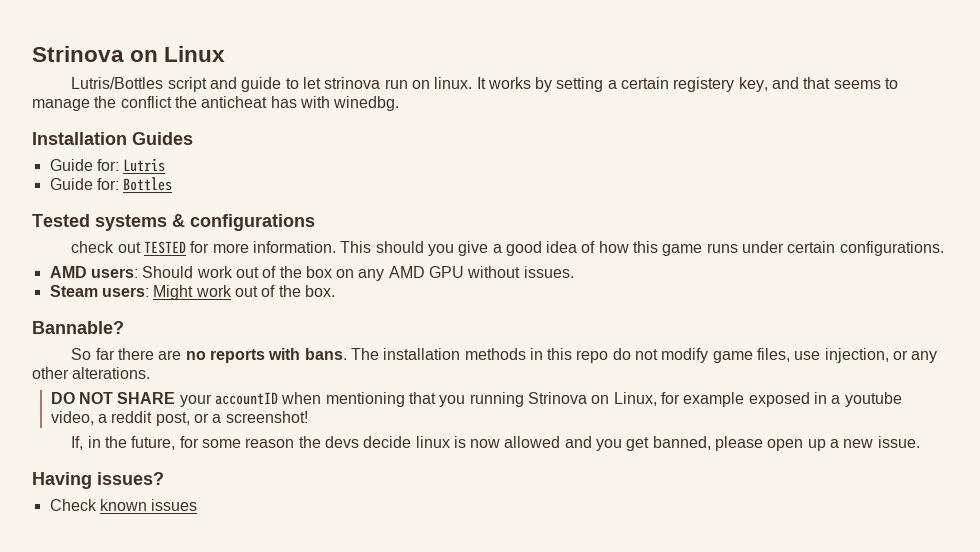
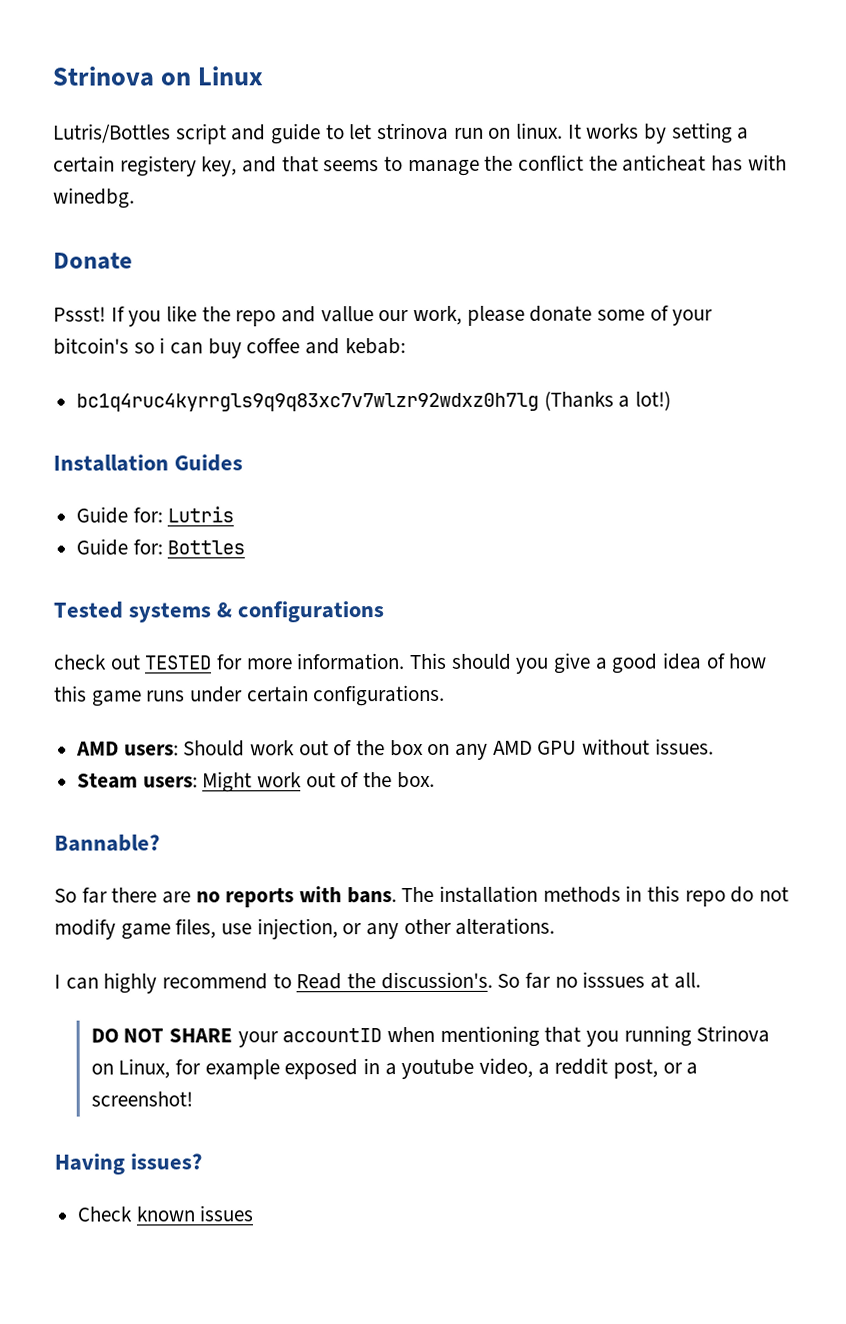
(400, 103) none -> [53,252,133,270] [53,305,714,327] [53,337,406,359] [76,390,672,412] // Donate // Pssst! If you like the repo and vallue our work, please donate some of your bitcoin's so i can buy coffee and kebab: // bc1q4ruc4kyrrgls9q9q83xc7v7wlzr92wdxz0h7lg (Thanks a lot!)
(151, 373) none -> [54,971,701,994] // I can highly recommend to Read the discussion's. So far no isssues at all.
[71,436,920,451] // If, in the future, for some reason the devs decide linux is now allowed and you get banned, please open up a new issue. -> (193, 1099) none

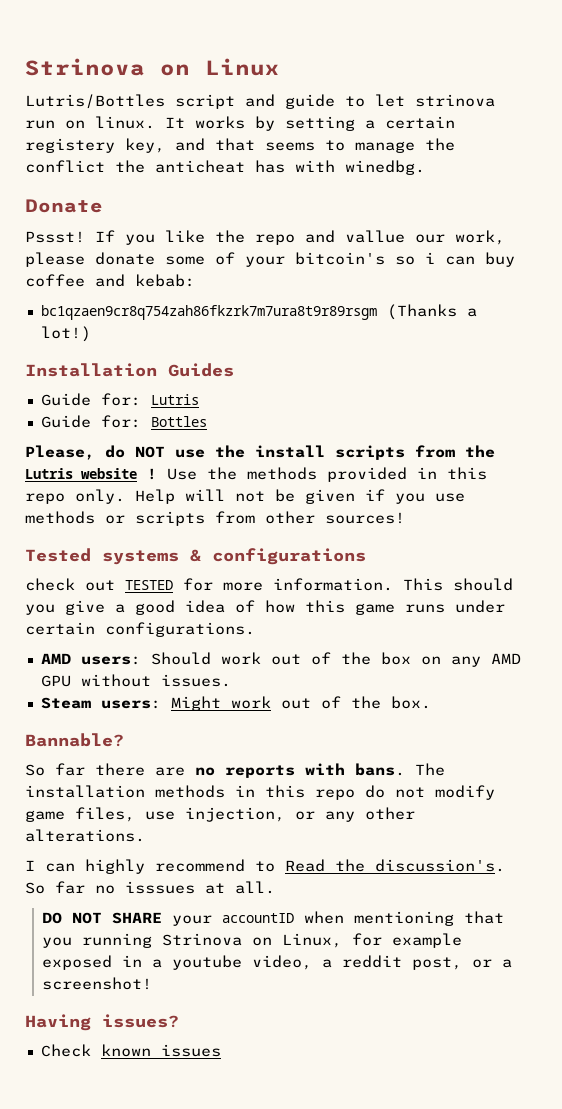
[76,392,540,412] bc1q4ruc4kyrrgls9q9q83xc7v7wlzr92wdxz0h7lg -> [40,305,377,320] bc1qzaen9cr8q754zah86fkzrk7m7ura8t9r89rsgm
(246, 547) none -> [25,445,495,460] [25,467,487,482] [25,489,465,504] [25,511,405,526] // Please, do NOT use the install scripts from the Lutris website ! Use the methods provided in this repo only. Help will not be given if you use methods or scripts from other sources!

